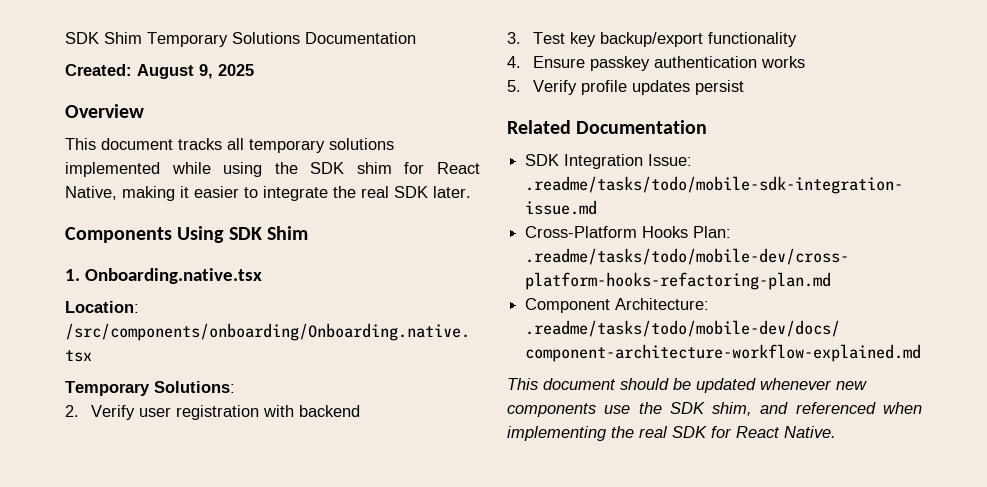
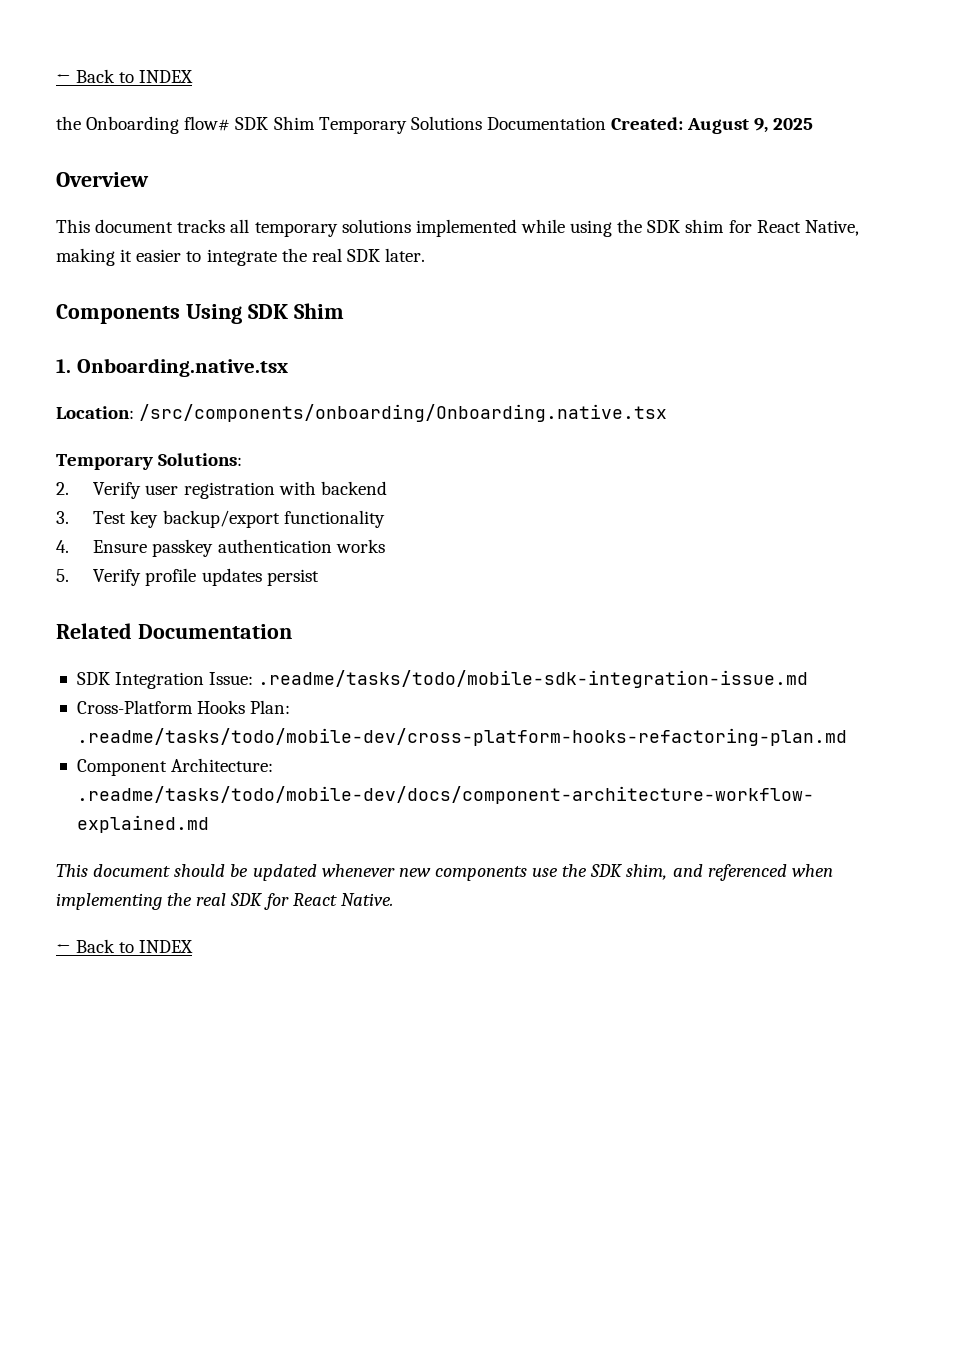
(65, 38) none -> [56,69,194,83] [56,116,231,134] ← Back to INDEX // the Onboarding flow#
(416, 38) // -> (606, 123) none
(836, 432) none -> [56,939,194,953] // ← Back to INDEX

